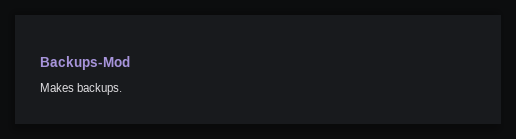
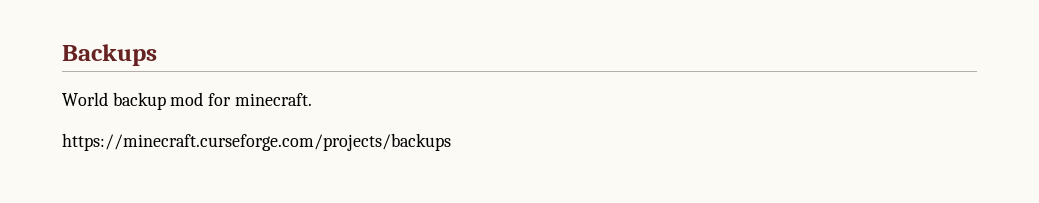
[40,56,130,70] [40,83,123,95] Backups-Mod // Makes backups. -> [62,44,157,66] [62,92,312,110] [62,133,451,151] Backups // World backup mod for minecraft. // https://minecraft.curseforge.com/projects/backups

